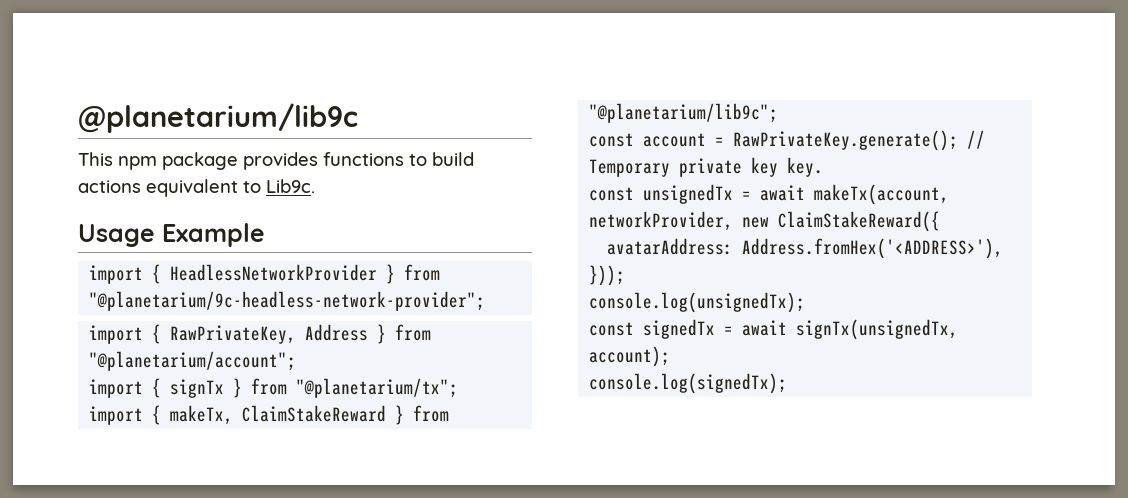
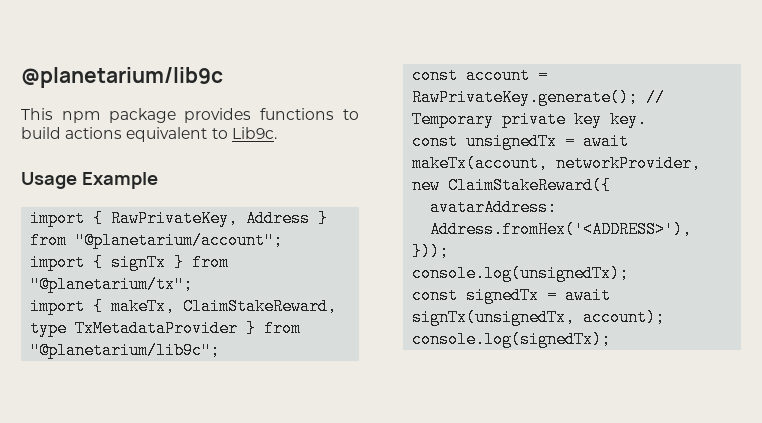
[89,264,441,284] [89,291,486,311] // import { HeadlessNetworkProvider } from "@planetarium/9c-headless-network-provider"; -> (158, 180) none
[242,405,387,422] ClaimStakeReward -> [183,298,338,315] [30,320,239,337] ClaimStakeReward, type TxMetadataProvider

